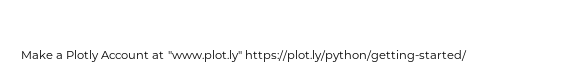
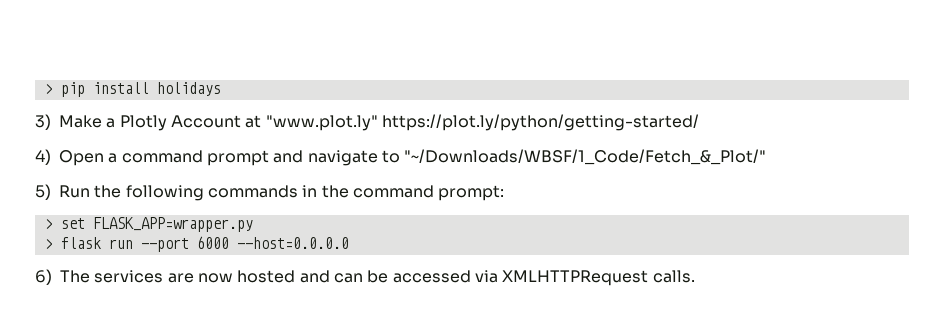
(21, 54) none -> [44,82,221,97] [35,114,51,130] > pip install holidays // 3)
(467, 56) none -> [35,149,767,166] [35,184,505,201] [44,217,253,232] [44,236,349,252] [35,269,695,286] // 4) Open a command prompt and navigate to "~/Downloads/WBSF/1_Code/Fetch_&_Plot/" // 5) Run the following commands in the command prompt: // > set FLASK_APP=wrapper.py // > flask run --port 6000 --host=0.0.0.0 // 6) The services are now hosted and can be accessed via XMLHTTPRequest calls.

